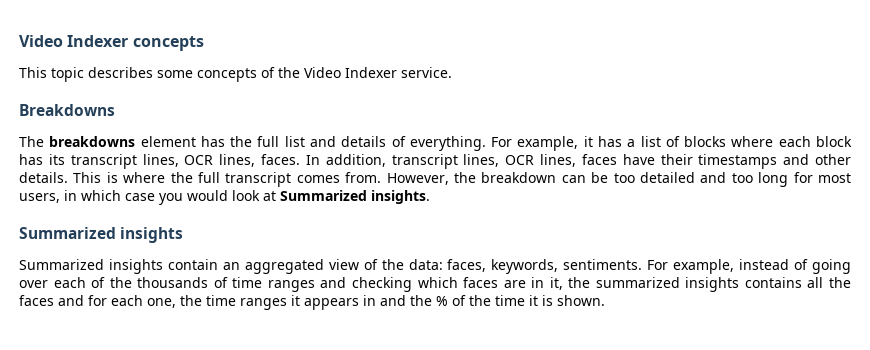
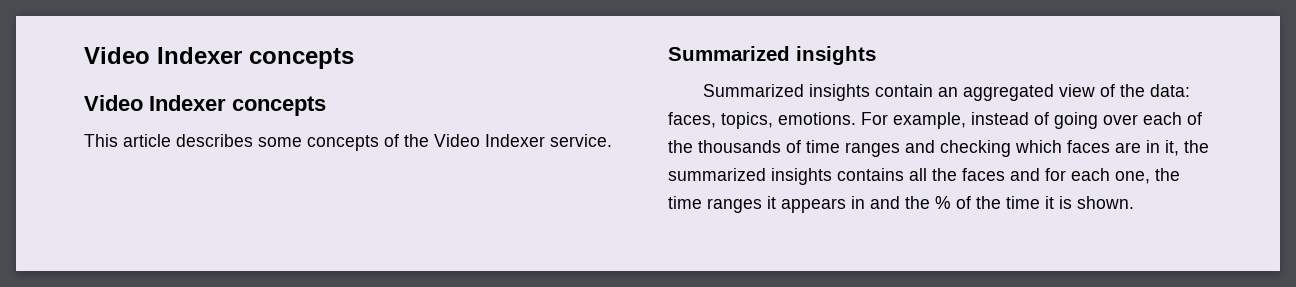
[19,35,204,51] [19,67,84,82] Video Indexer concepts // This topic -> [84,47,354,69] [84,95,326,116] [84,134,171,147] Video Indexer concepts // Video Indexer concepts // This article
[19,104,115,116] [19,136,853,151] [19,154,852,169] [19,172,851,187] [19,190,430,205] // Breakdowns // The breakdowns element has the full list and details of everything. For example, it has a list of blocks where each block has its transcript lines, OCR lines, faces. In addition, transcript lines, OCR lines, faces have their timestamps and other details. This is where the full transcript comes from. However, the breakdown can be too detailed and too long for most users, in which case you would look at Summarized insights. -> (612, 140) none
[491,259,643,274] keywords, sentiments. -> [721,112,856,129] topics, emotions.

